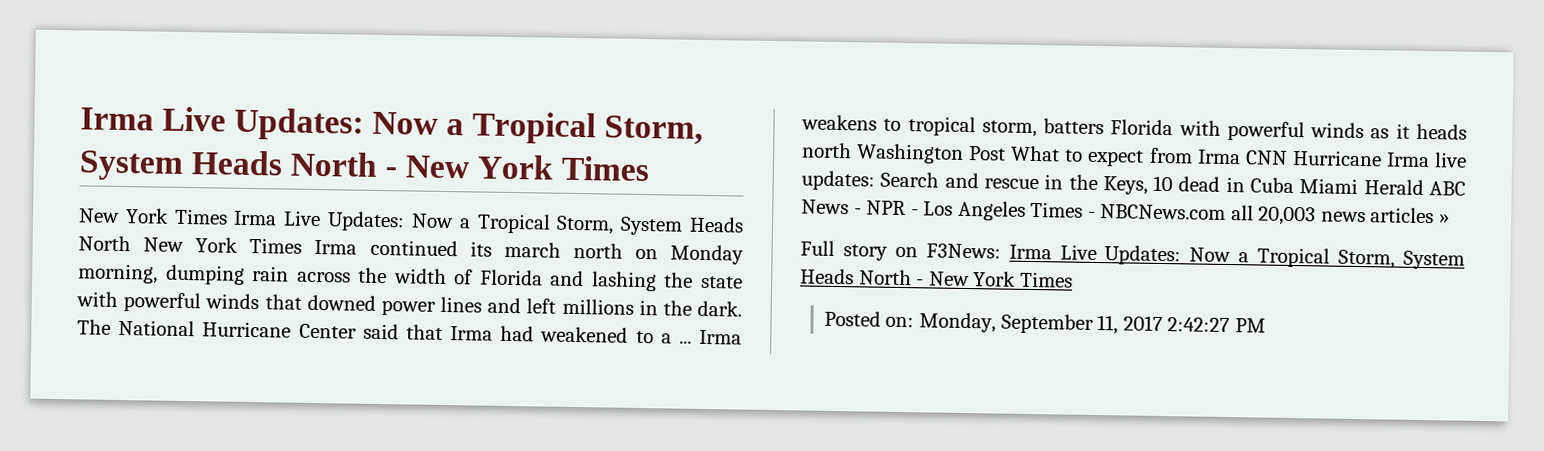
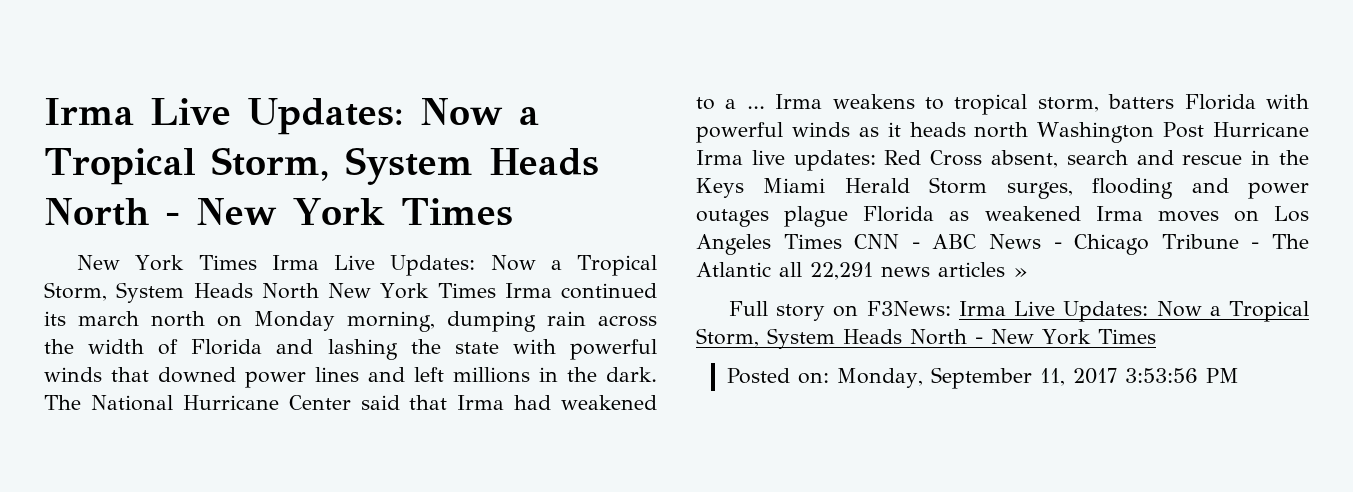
[1011,145,1467,168] [801,170,1466,196] [801,199,1317,226] What to expect from Irma CNN Hurricane Irma live updates: Search and rescue in the Keys, 10 dead in Cuba Miami Herald ABC News - NPR - Los Angeles Times - NBCNews.com all 20,003 -> [1213,122,1309,137] [696,150,1309,171] [696,177,1309,199] [696,206,1309,227] [696,234,1309,255] [696,262,873,280] Hurricane Irma live updates: Red Cross absent, search and rescue in the Keys Miami Herald Storm surges, flooding and power outages plague Florida as weakened Irma moves on Los Angeles Times CNN - ABC News - Chicago Tribune - The Atlantic all 22,291
[1167,317,1231,333] 2:42:27 -> [1125,368,1199,383] 3:53:56

